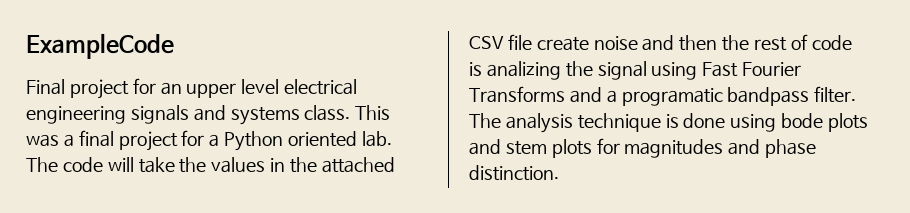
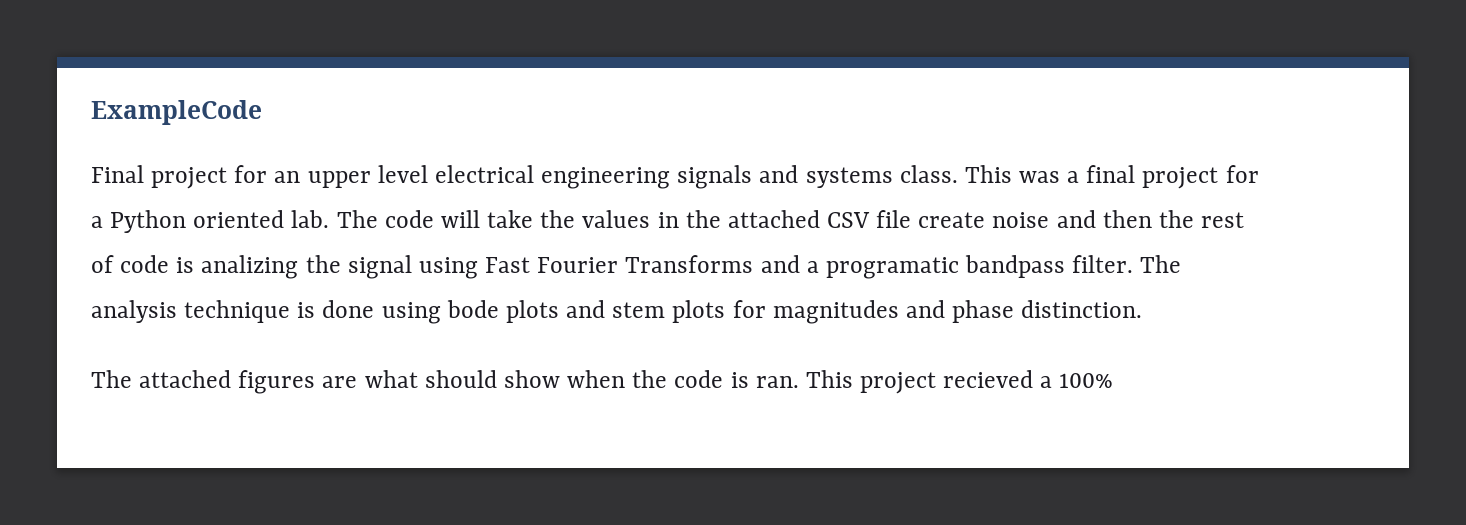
(559, 173) none -> [91,370,1114,394] // The attached figures are what should show when the code is ran. This project recieved a 100%

